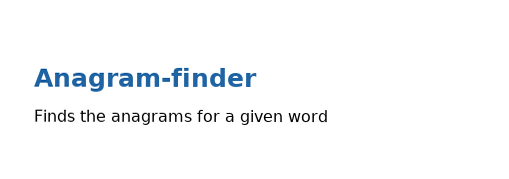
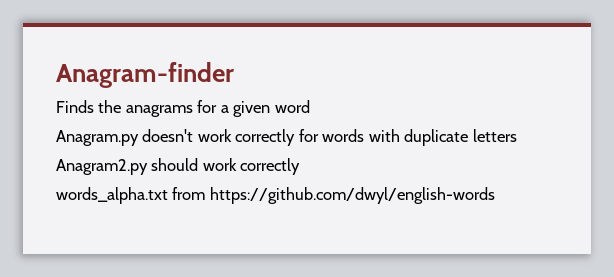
(328, 116) none -> [56,129,517,146] [56,158,301,175] [56,187,495,204] // Anagram.py doesn't work correctly for words with duplicate letters // Anagram2.py should work correctly // words_alpha.txt from https://github.com/dwyl/english-words

